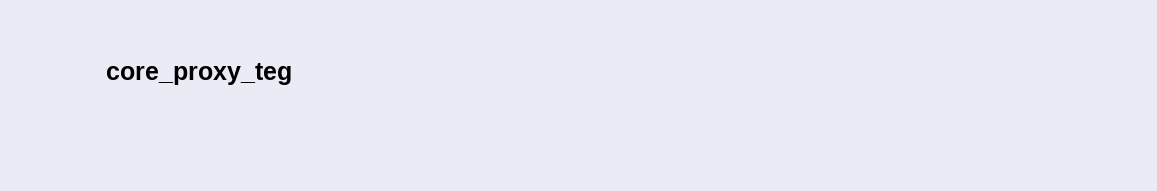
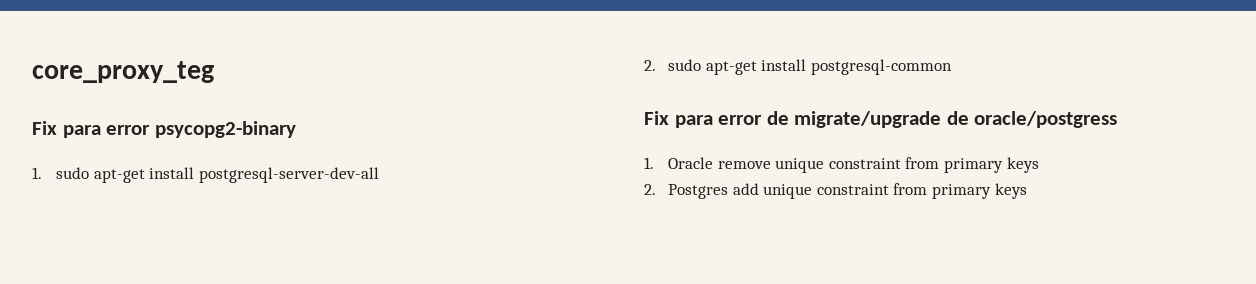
(292, 74) none -> [32,121,296,138] [32,167,379,183] [644,59,952,75] [644,111,1118,128] [644,157,1039,173] [644,183,1027,199] // Fix para error psycopg2-binary // 1. sudo apt-get install postgresql-server-dev-all // 2. sudo apt-get install postgresql-common // Fix para error de migrate/upgrade de oracle/postgress // 1. Oracle remove unique constraint from primary keys // 2. Postgres add unique constraint from primary keys

